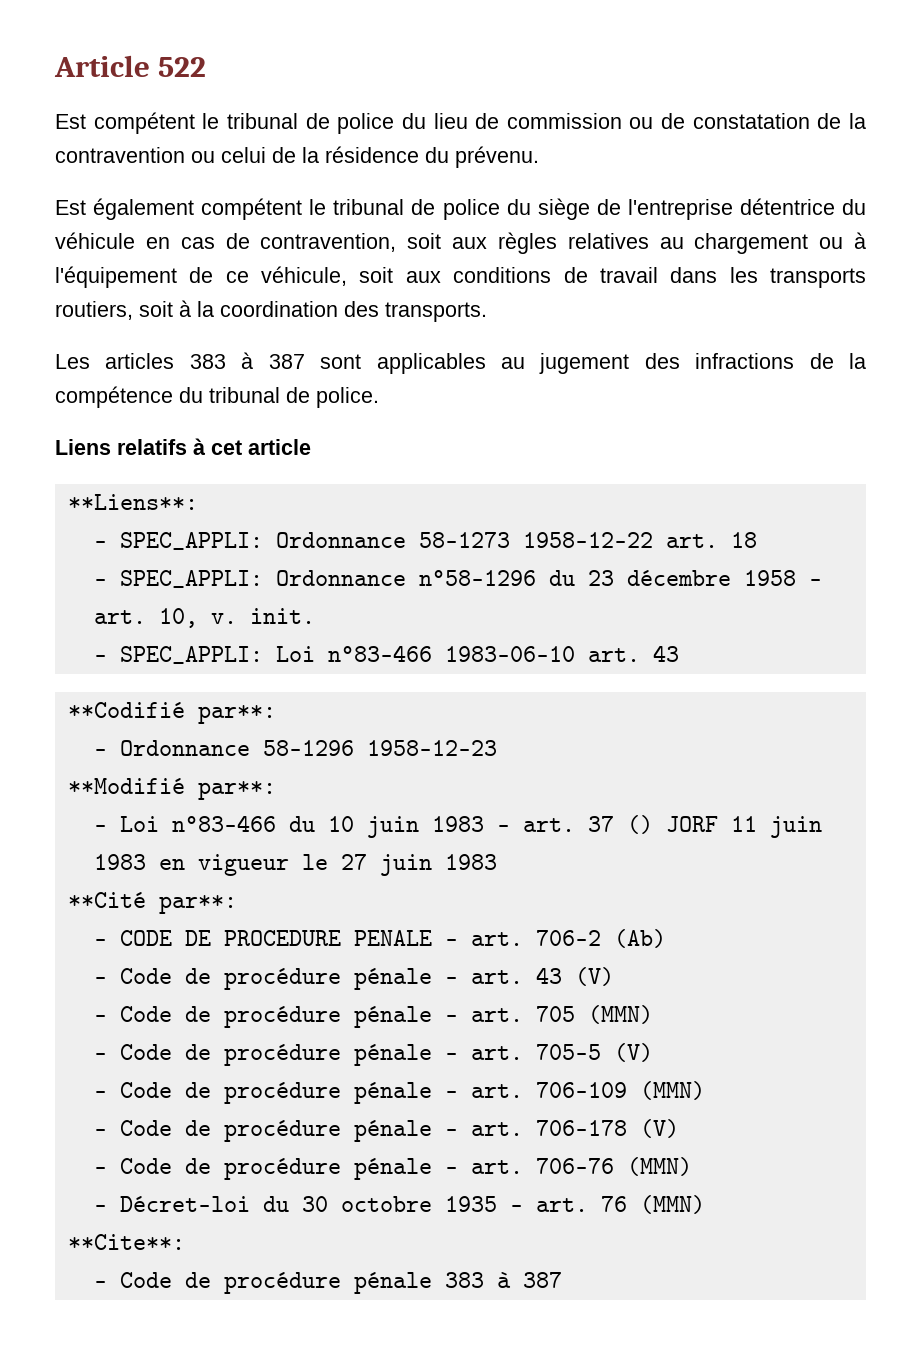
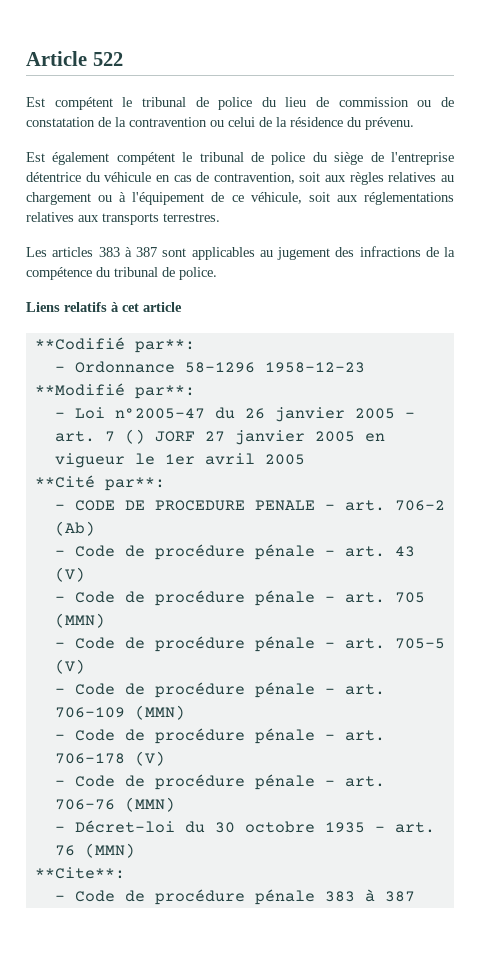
[453,267,867,288] [55,300,487,322] conditions de travail dans les transports routiers, soit à la coordination des transports. -> [363,192,454,205] [26,212,220,225] réglementations relatives aux transports terrestres.
[67,494,198,510] [93,532,757,550] [93,570,822,588] [93,608,315,628] [93,645,679,664] // **Liens**: // - SPEC_APPLI: Ordonnance 58-1273 1958-12-22 art. 18 // - SPEC_APPLI: Ordonnance n°58-1296 du 23 décembre 1958 - art. 10, v. init. // - SPEC_APPLI: Loi n°83-466 1983-06-10 art. 43 -> (182, 307) none
[171,815,614,838] n°83-466 du 10 juin 1983 - art. 37 -> [114,407,415,422] [54,431,115,442] n°2005-47 du 26 janvier 2005 - art. 7
[730,816,822,838] [93,854,497,876] 11 juin 1983 en vigueur le 27 juin 1983 -> [204,430,385,445] [54,453,305,468] 27 janvier 2005 en vigueur le 1er avril 2005

